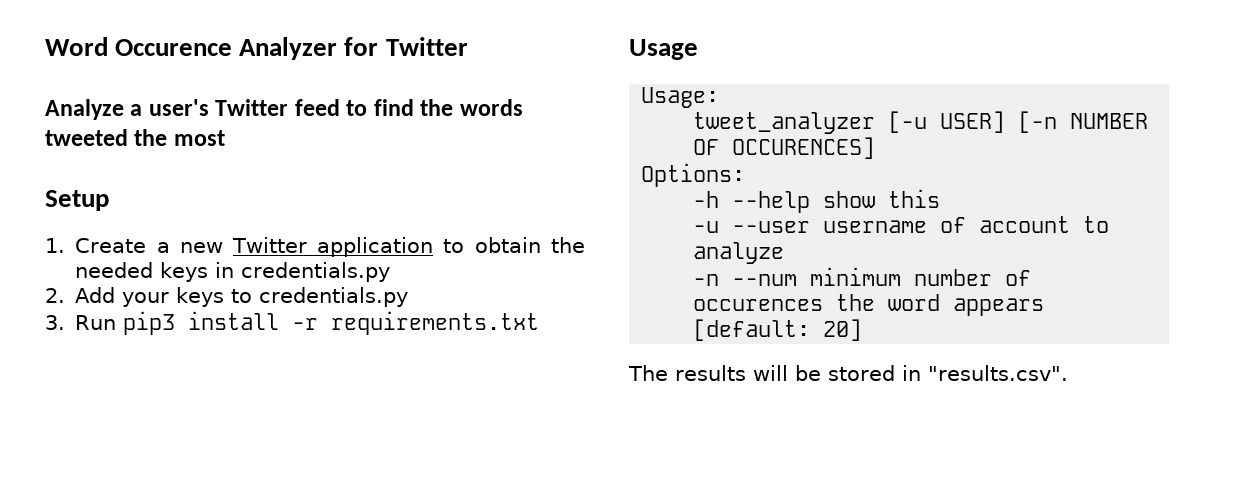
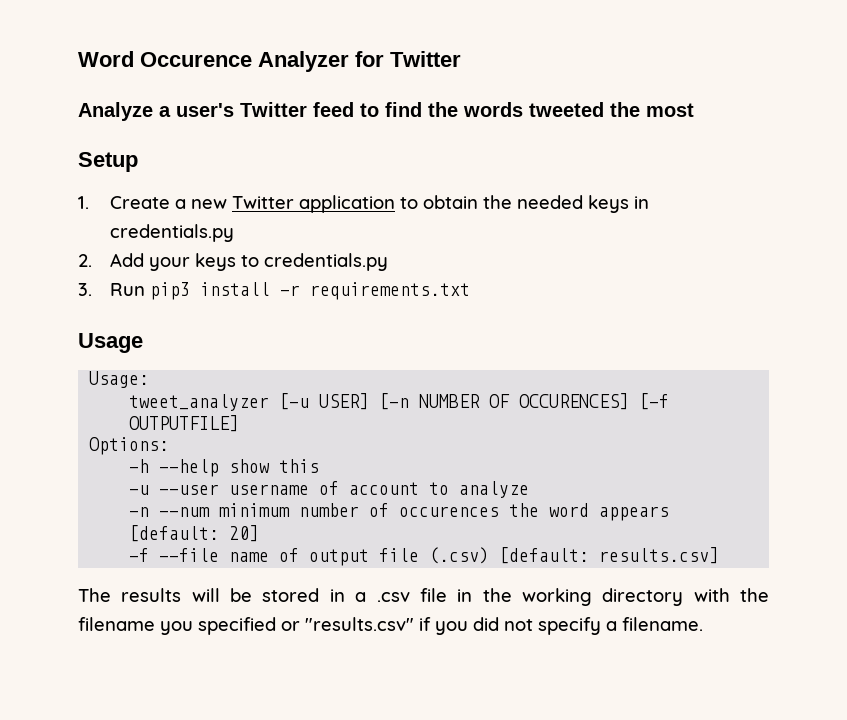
(876, 148) none -> [639,393,670,410] [129,415,240,432] [-f OUTPUTFILE]
(863, 330) none -> [129,547,720,566] // -f --file name of output file (.csv) [default: results.csv]
[928,365,1068,381] "results.csv". -> [355,588,769,606] [78,617,703,635] a .csv file in the working directory with the filename you specified or "results.csv" if you did not specify a filename.

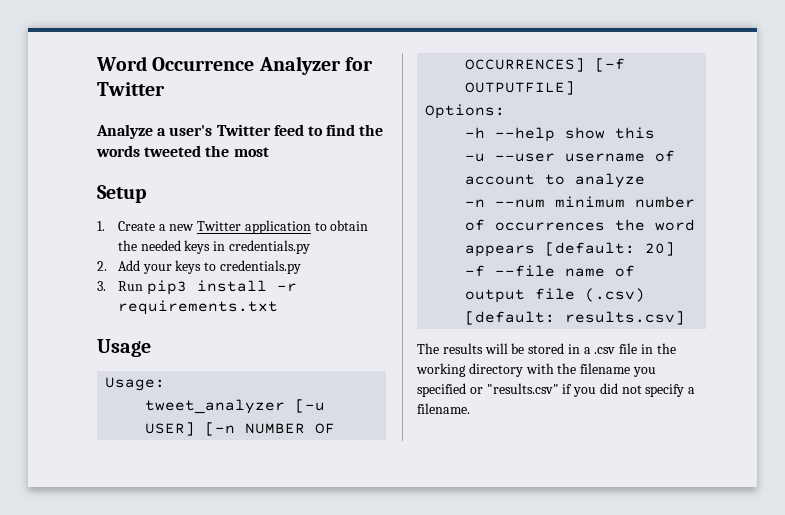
[140,52,252,67] Occurence -> [152,57,255,71] Occurrence
[519,393,630,410] OCCURENCES] -> [465,58,586,72] OCCURRENCES]
[399,506,500,517] occurences -> [495,222,606,231] occurrences

